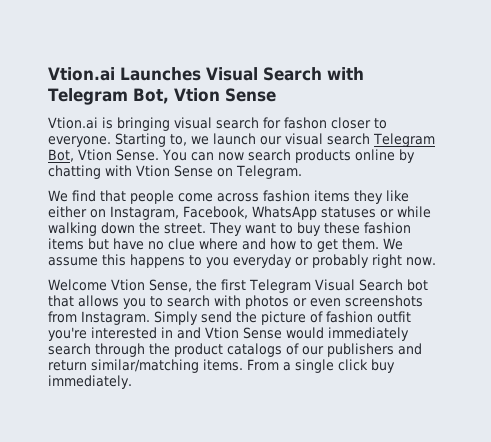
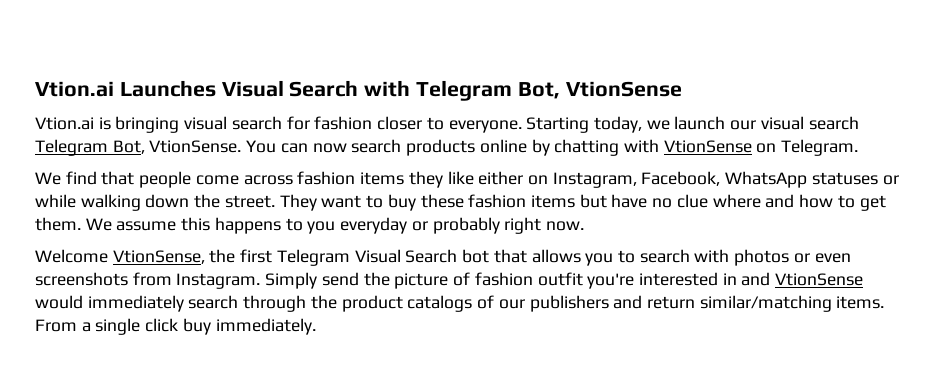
[173,88,276,102] Vtion Sense -> [565,81,682,97] VtionSense
[284,117,327,129] fashon -> [314,116,373,130] fashion
[170,134,187,146] to, -> [593,116,642,133] today,
[78,149,159,161] Vtion Sense. -> [149,140,242,153] VtionSense.
[136,165,213,177] Vtion Sense -> [663,140,752,153] VtionSense
[111,279,192,292] Vtion Sense, -> [112,250,205,264] VtionSense,
[205,327,282,339] Vtion Sense -> [775,273,864,286] VtionSense

